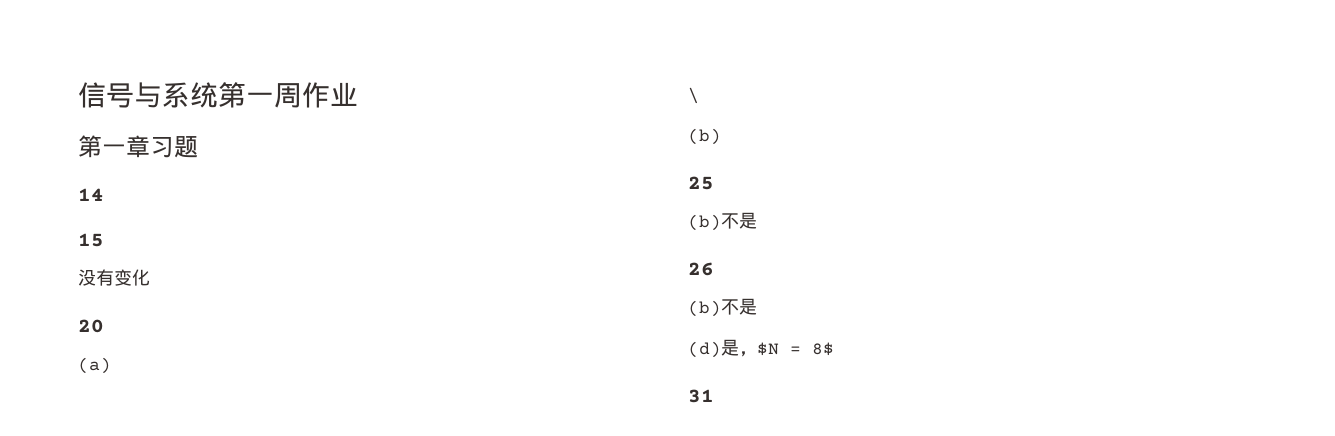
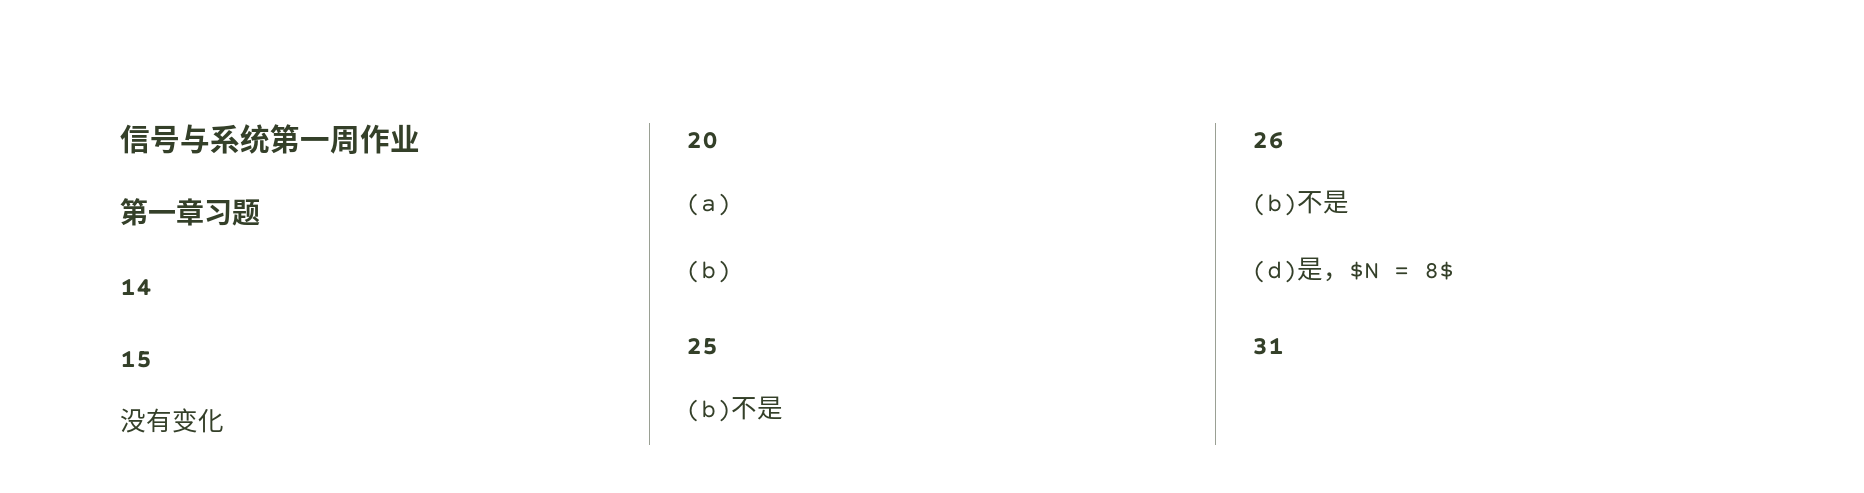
[688,87,699,104] // \ -> (731, 204) none

